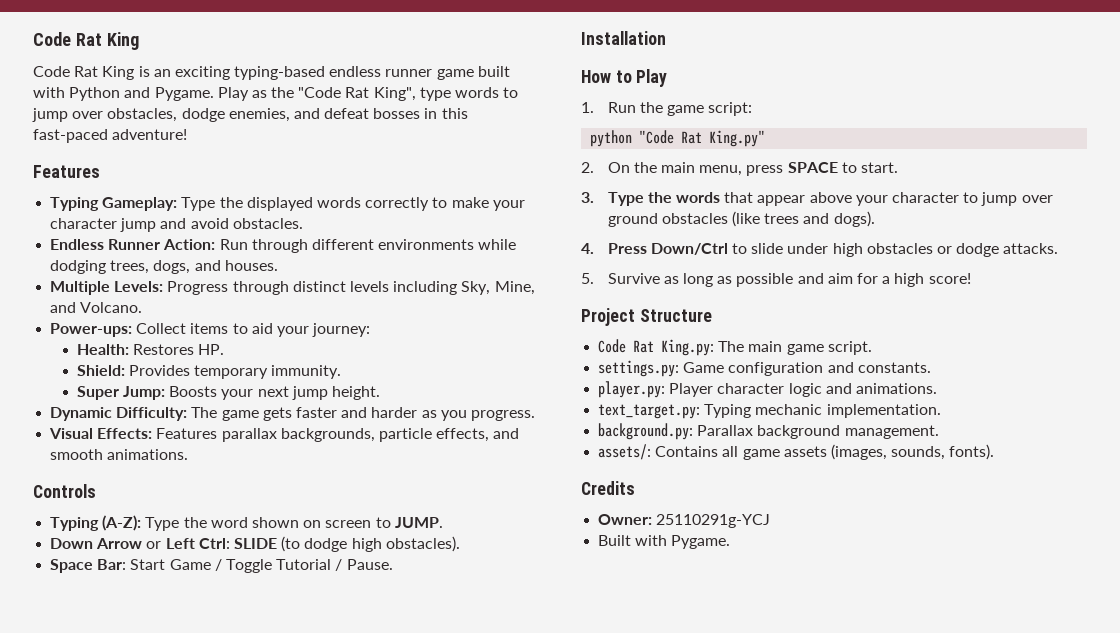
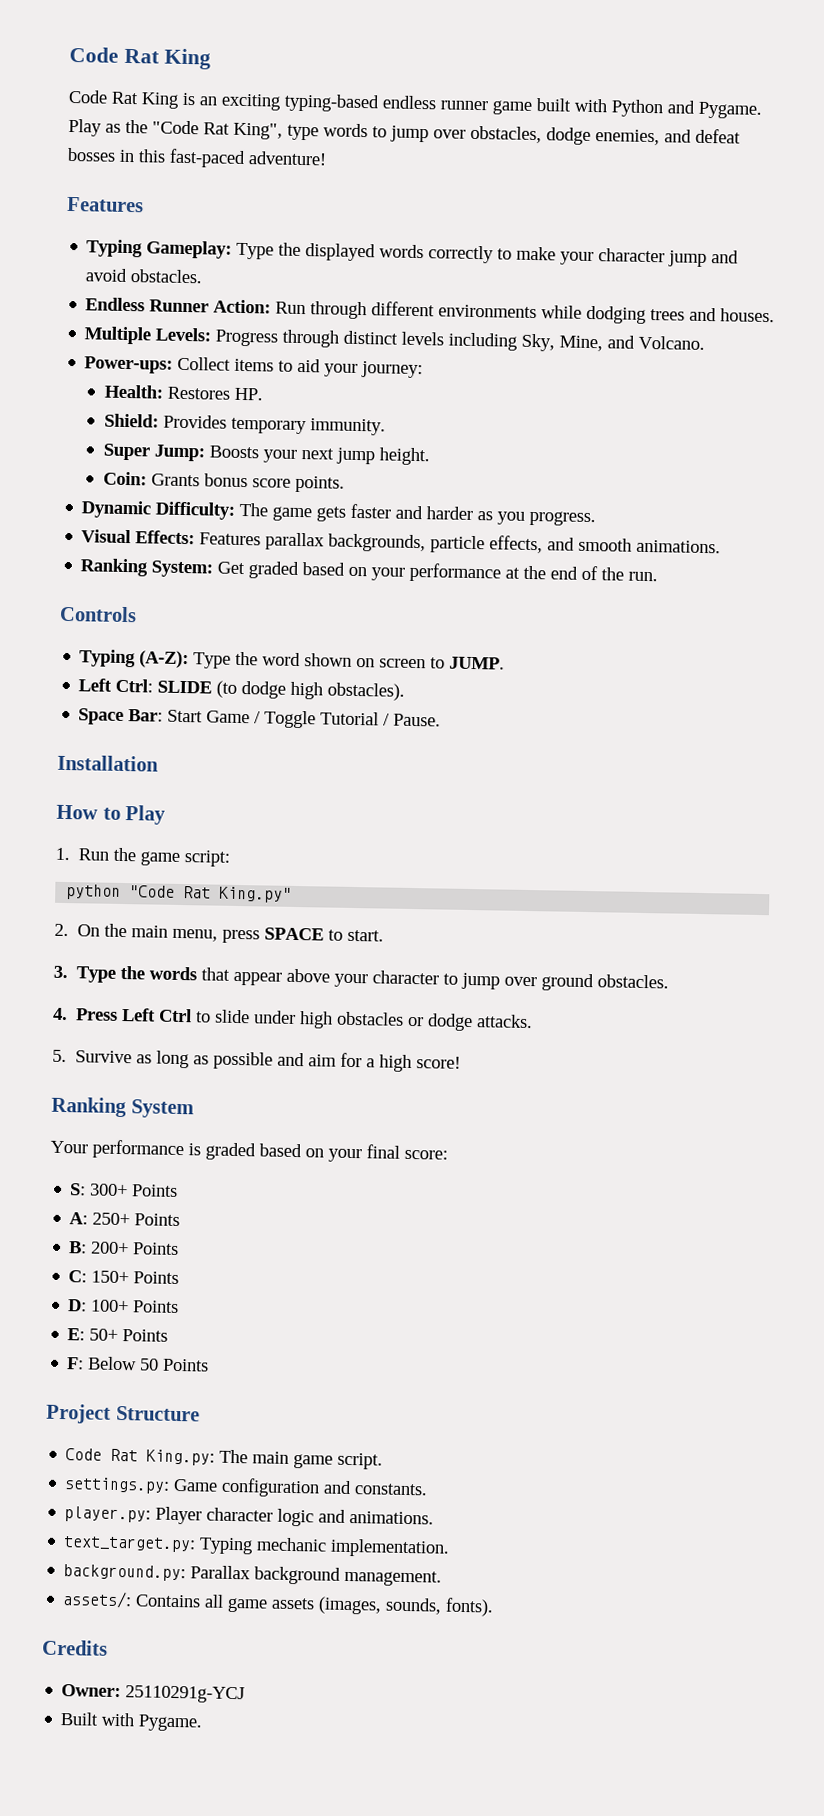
[110,260,191,274] trees, dogs, -> [650,309,686,321] trees
(380, 393) none -> [102,471,345,493] // Coin: Grants bonus score points.
(189, 454) none -> [80,558,659,583] // Ranking System: Get graded based on your performance at the end of the run.
[50,538,162,549] Down Arrow or -> (506, 663) none
[661,211,875,227] obstacles (like trees and dogs). -> [597,974,670,989] obstacles.
[650,243,728,255] Down/Ctrl -> [122,1008,193,1023] Left Ctrl
(971, 278) none -> [51,1096,194,1119] [50,1139,448,1163] [69,1183,179,1197] [69,1212,181,1227] [68,1241,180,1256] [68,1270,180,1285] [67,1299,180,1314] [67,1328,169,1342] [66,1356,210,1372] // Ranking System // Your performance is graded based on your final score: // S: 300+ Points // A: 250+ Points // B: 200+ Points // C: 150+ Points // D: 100+ Points // E: 50+ Points // F: Below 50 Points

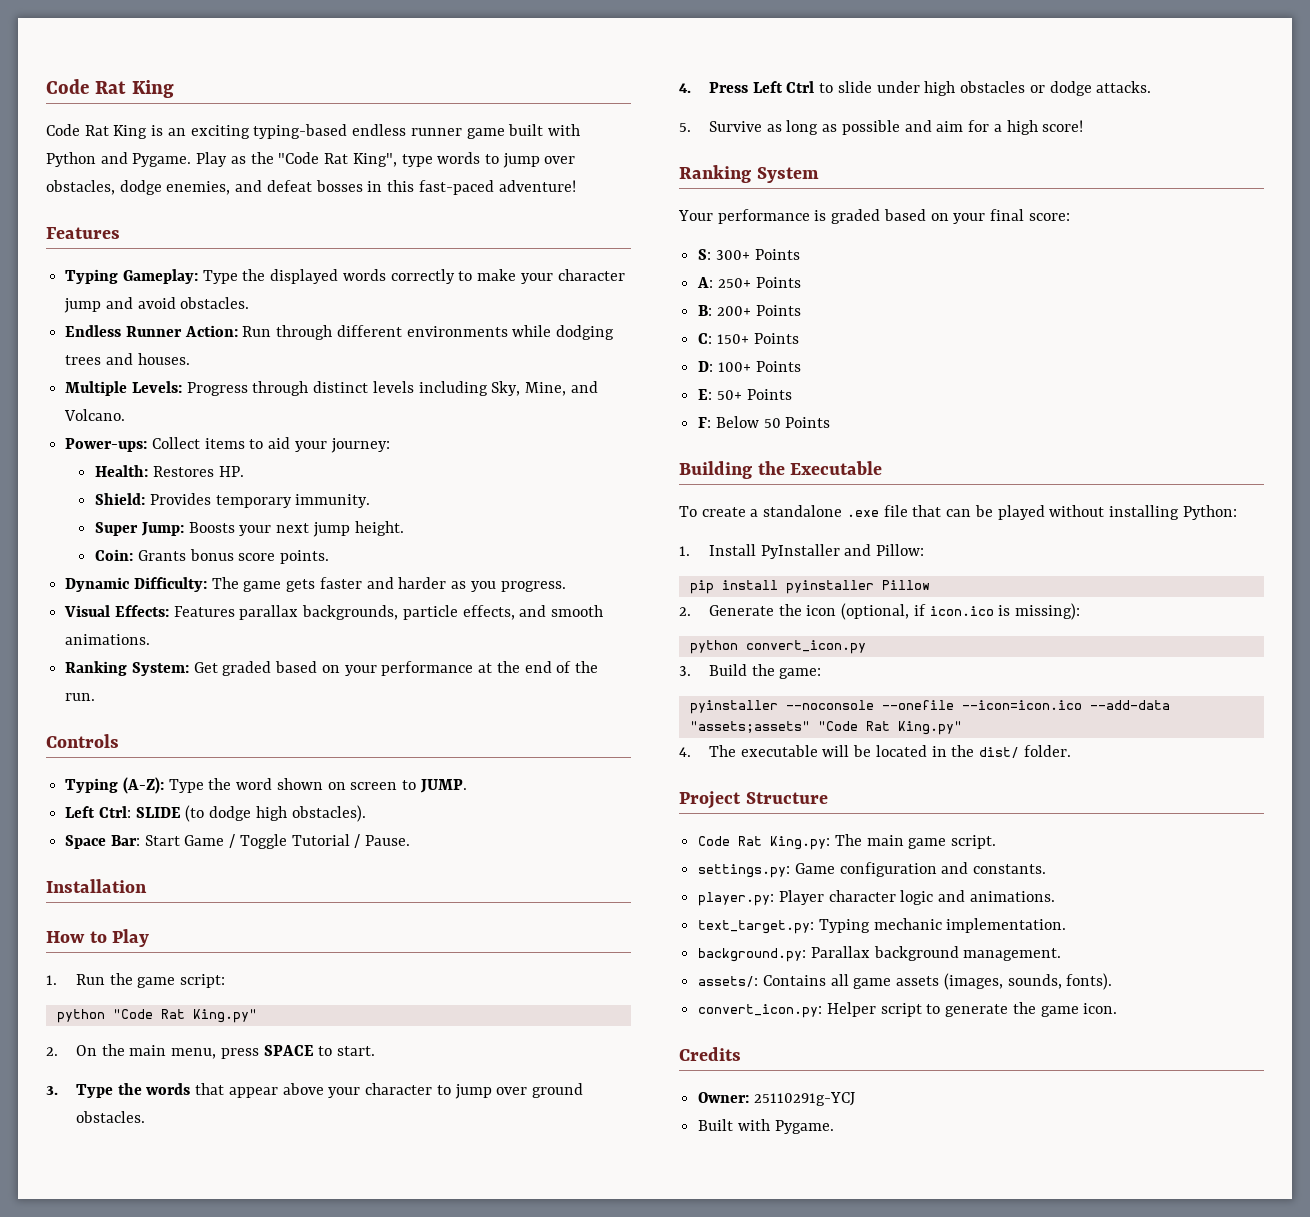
(210, 1365) none -> [679,461,883,479] [679,505,1237,520] [679,544,925,559] [689,580,930,594] [679,603,1081,620] [689,640,866,654] [679,664,822,679] [689,700,1170,714] [689,721,962,735] [679,745,1071,758] // Building the Executable // To create a standalone .exe file that can be played without installing Python: // 1. Install PyInstaller and Pillow: // pip install pyinstaller Pillow // 2. Generate the icon (optional, if icon.ico is missing): // python convert_icon.py // 3. Build the game: // pyinstaller --noconsole --onefile --icon=icon.ico --add-data "assets;assets" "Code Rat King.py" // 4. The executable will be located in the dist/ folder.
(495, 1607) none -> [698,1002,1118,1018] // convert_icon.py: Helper script to generate the game icon.

